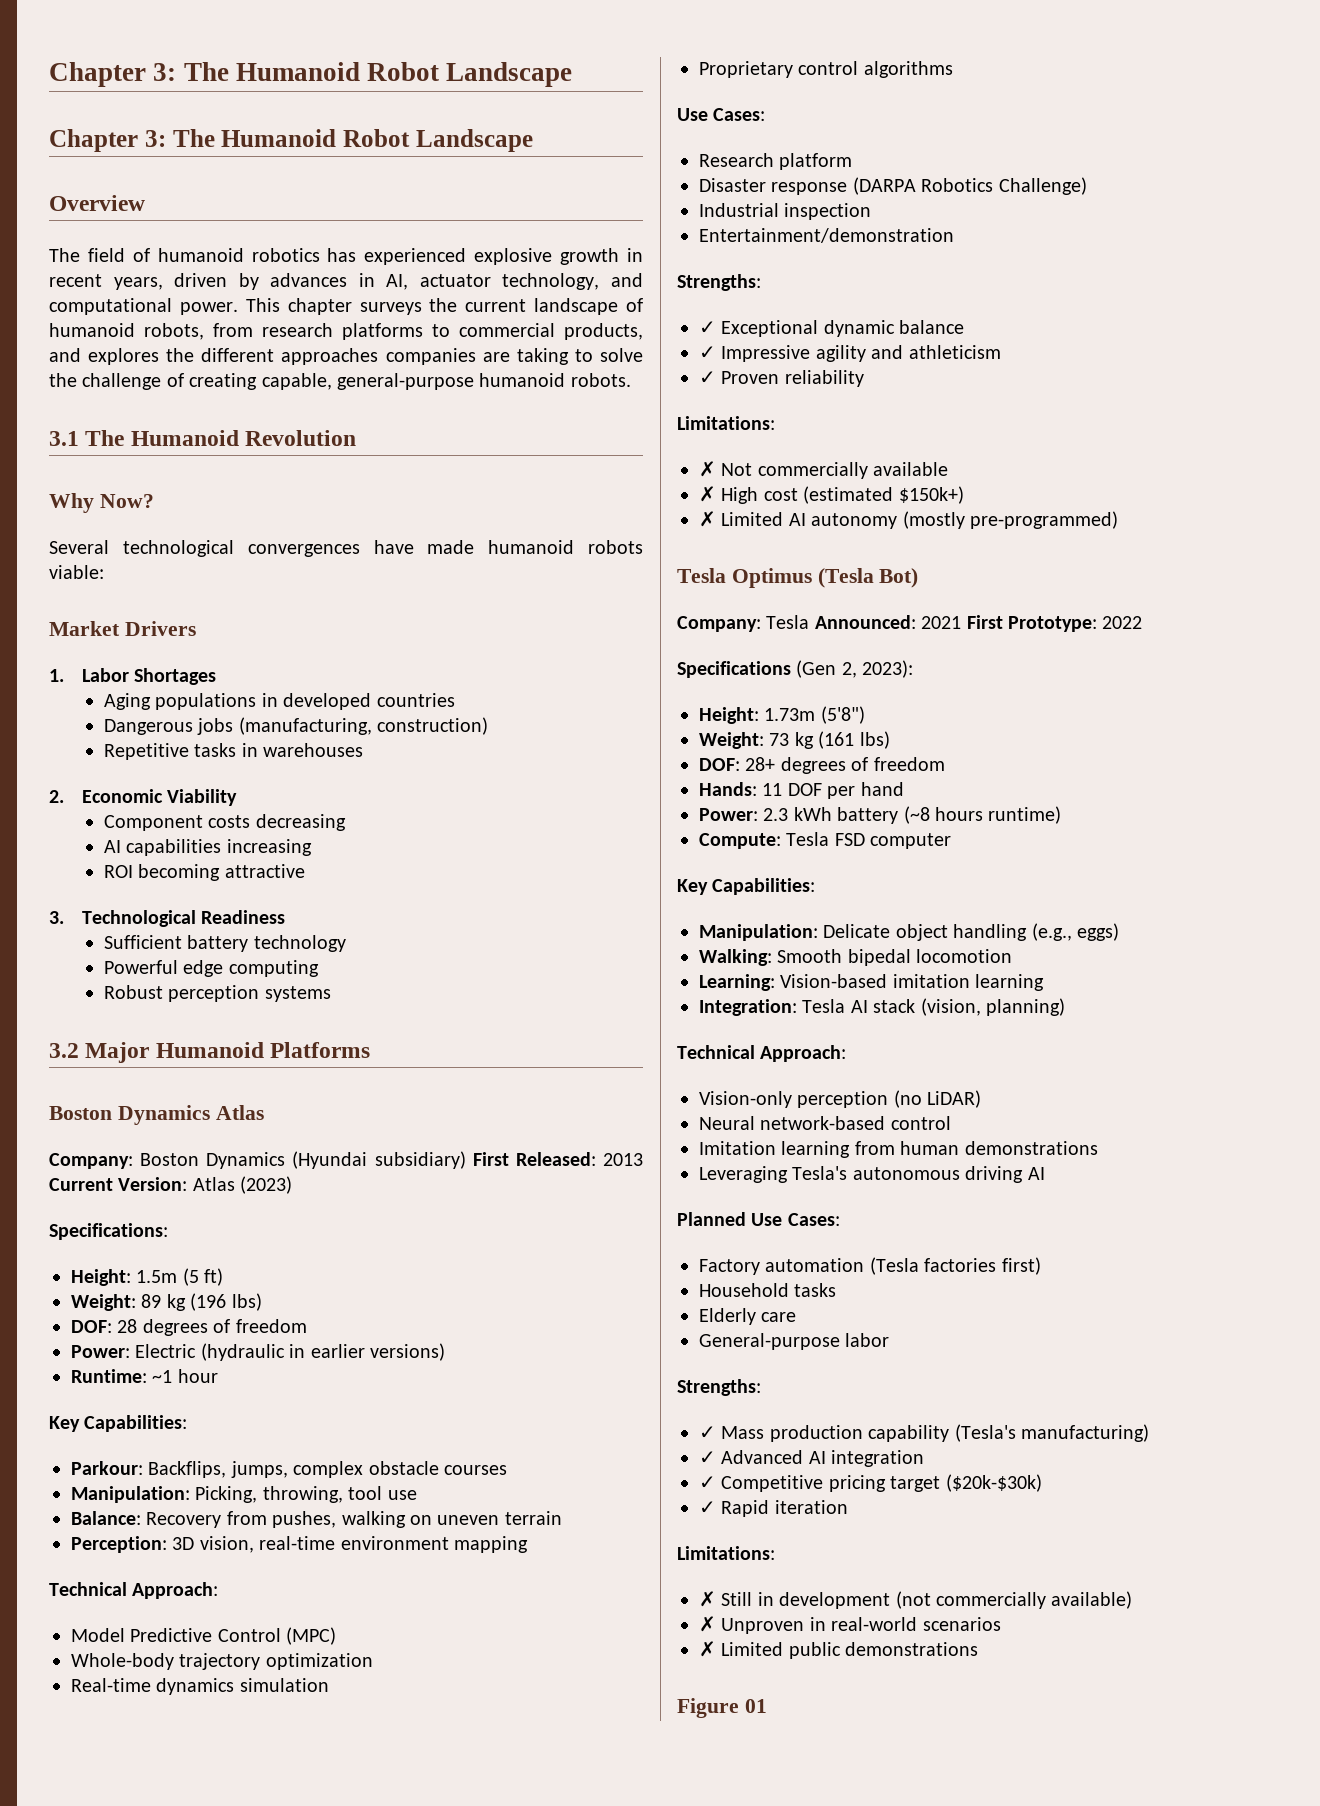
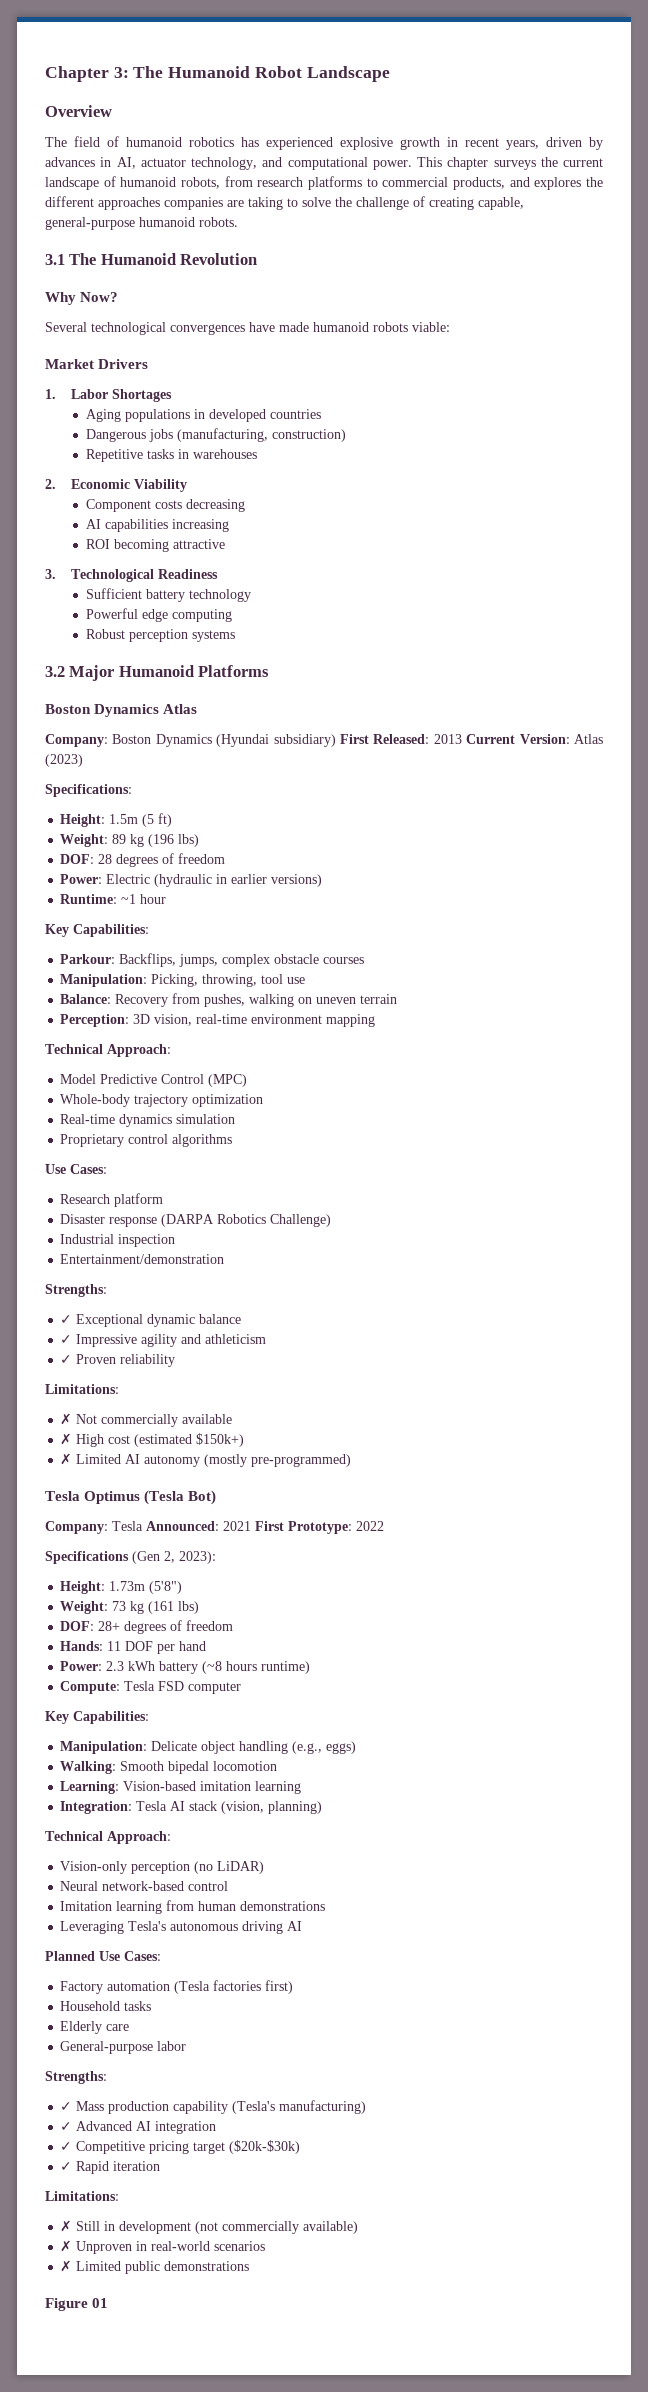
[49,62,573,87] [49,129,533,152] Chapter 3: The Humanoid Robot Landscape // Chapter 3: The Humanoid Robot Landscape -> [45,66,390,82] Chapter 3: The Humanoid Robot Landscape

